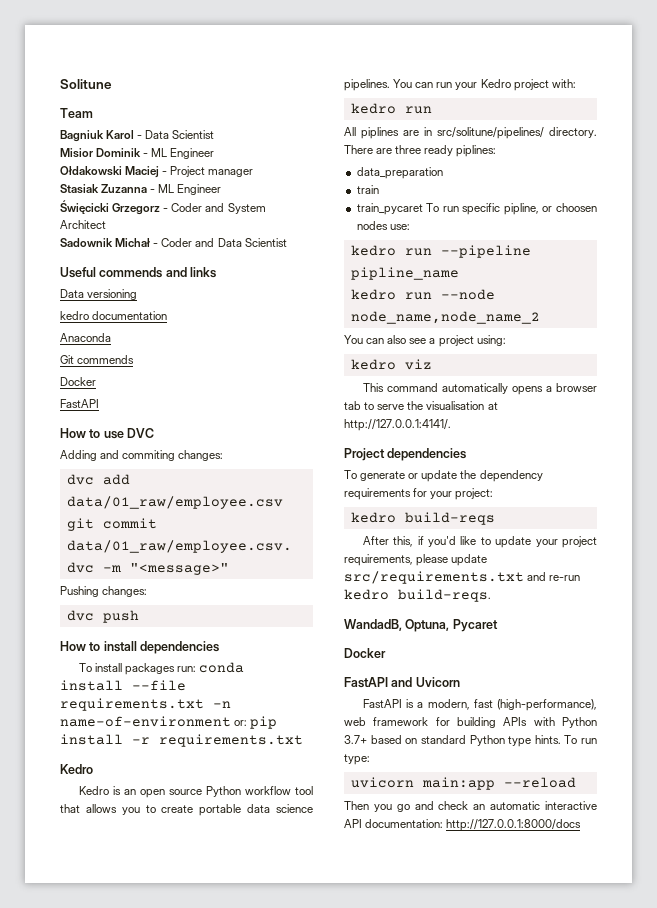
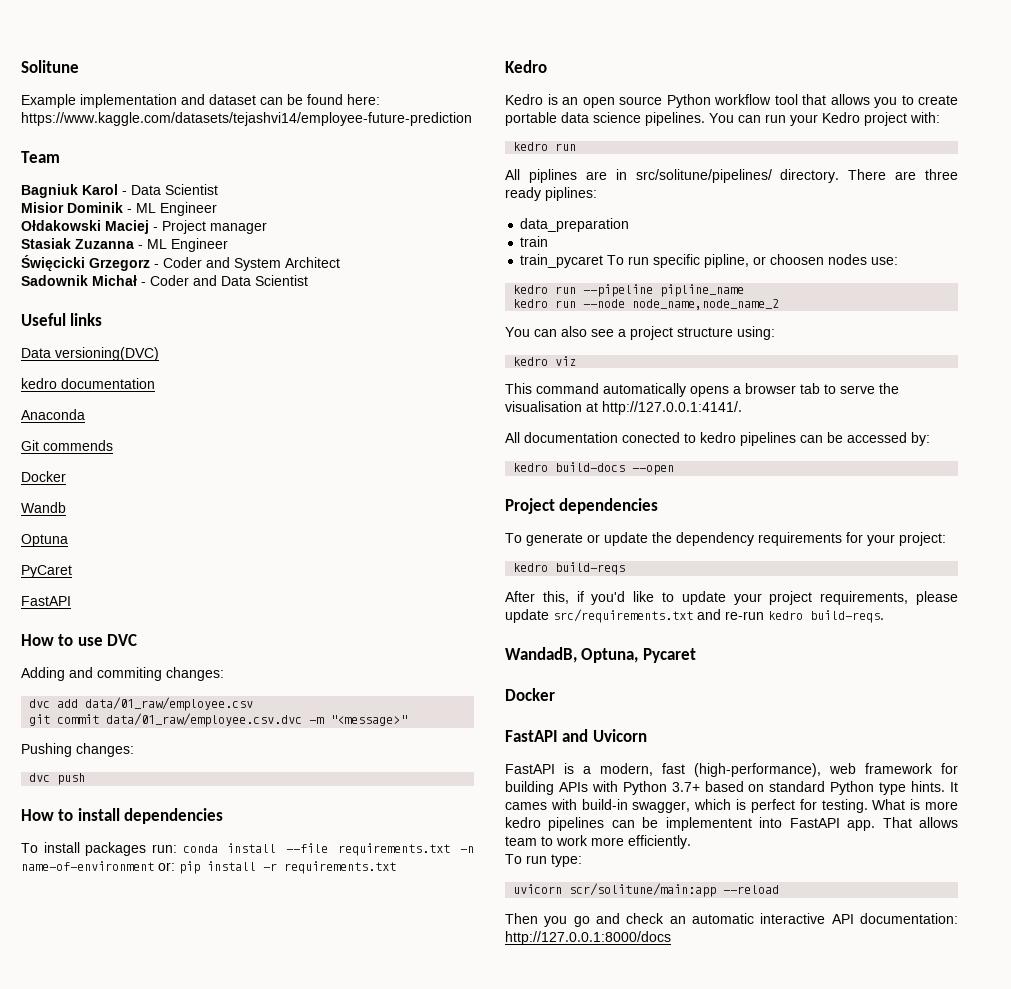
(112, 84) none -> [21,94,380,108] [21,112,472,126] // Example implementation and dataset can be found here: https://www.kaggle.com/datasets/tejashvi14/employee-future-prediction
[99,267,187,278] commends and -> (66, 319) none
[87,289,138,300] versioning -> [55,347,159,361] versioning(DVC)
(96, 381) none -> [21,502,66,513] [21,534,68,547] [21,565,72,578] // Wandb // Optuna // PyCaret
(474, 341) none -> [677,327,733,337] structure
(451, 425) none -> [505,432,930,446] [513,462,675,475] // All documentation conected to kedro pipelines can be accessed by: // kedro build-docs --open
(561, 739) none -> [950,782,959,792] [505,799,958,813] [505,817,959,831] [505,835,691,849] It cames with build-in swagger, which is perfect for testing. What is more kedro pipelines can be implementent into FastAPI app. That allows team to work more efficiently. //
[421,777,495,790] main:app -> [569,883,717,897] scr/solitune/main:app

